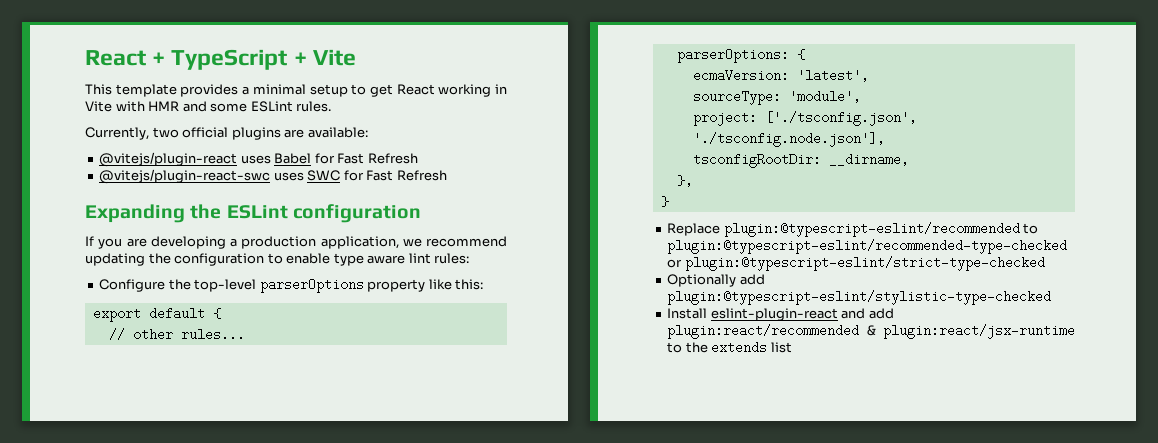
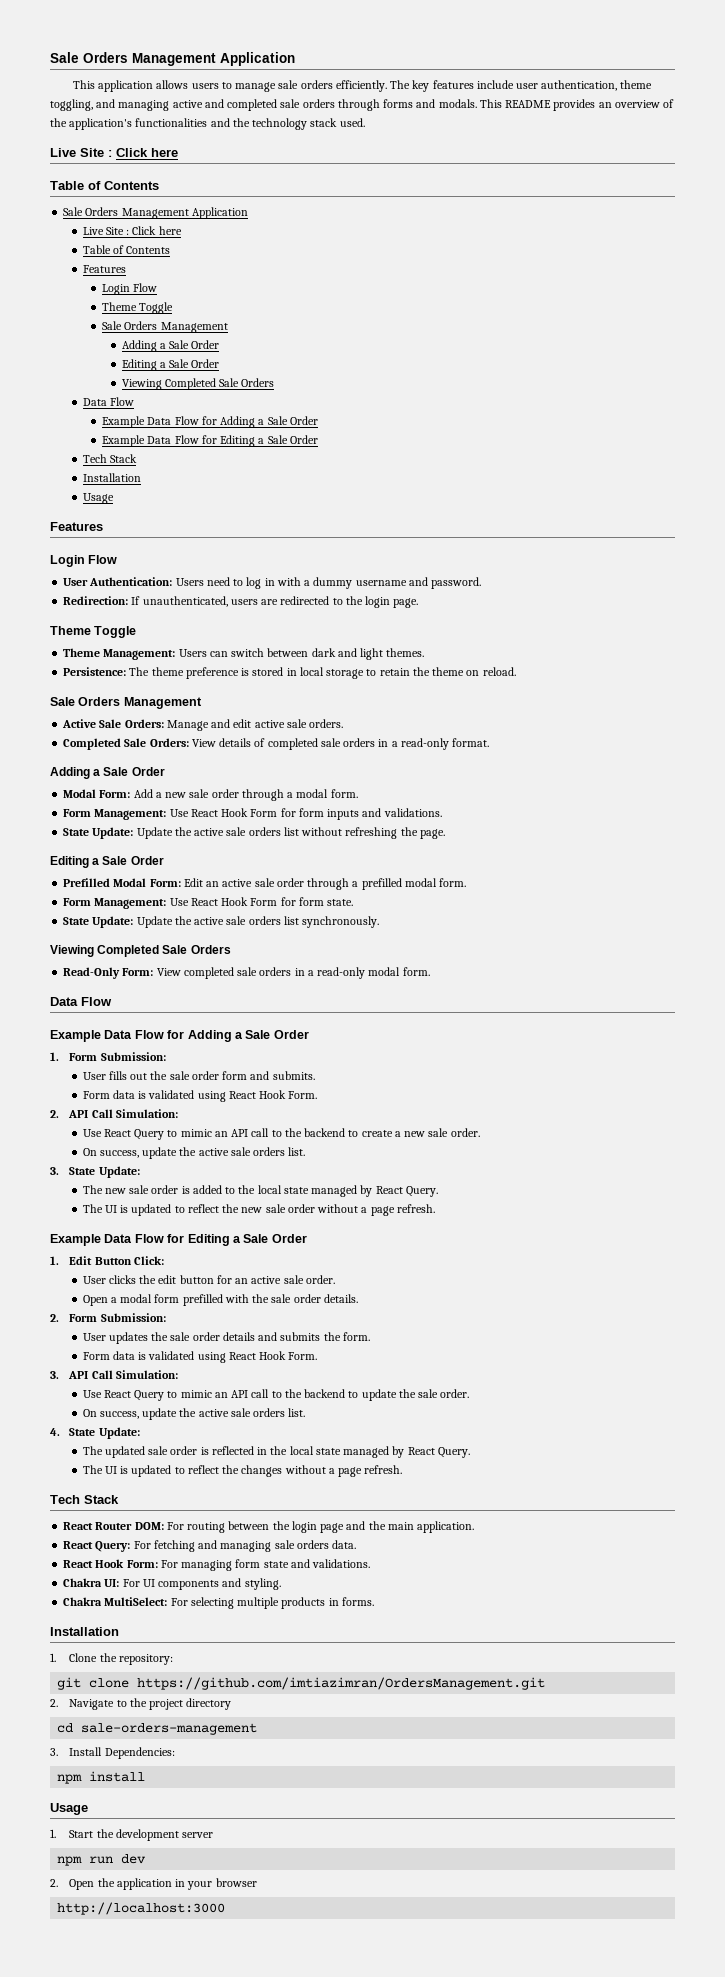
[85,49,356,70] [85,84,507,97] [85,101,332,112] [85,127,368,140] [99,152,418,167] [99,169,447,184] [85,204,421,223] [85,236,507,249] [85,253,470,266] [99,278,484,293] [92,307,221,322] [108,328,245,341] [676,48,805,63] [692,69,869,82] [692,90,861,105] [692,111,917,126] [692,132,885,147] [692,153,909,168] [676,174,693,187] [660,196,669,207] [667,222,1039,237] [667,239,1068,254] [667,256,1045,271] [667,274,765,287] [667,290,1052,305] [667,308,894,321] [667,324,1075,339] [667,341,792,354] React + TypeScript + Vite // This template provides a minimal setup to get React working in Vite with HMR and some ESLint rules. // Currently, two official plugins are available: // @vitejs/plugin-react uses Babel for Fast Refresh // @vitejs/plugin-react-swc uses SWC for Fast Refresh // Expanding the ESLint configuration // If you are developing a production application, we recommend updating the configuration to enable type aware lint rules: // Configure the top-level parserOptions property like this: // export default { // // other rules... // parserOptions: { // ecmaVersion: 'latest', // sourceType: 'module', // project: ['./tsconfig.json', './tsconfig.node.json'], // tsconfigRootDir: __dirname, // }, // } // Replace plugin:@typescript-eslint/recommended to plugin:@typescript-eslint/recommended-type-checked or plugin:@typescript-eslint/strict-type-checked // Optionally add plugin:@typescript-eslint/stylistic-type-checked // Install eslint-plugin-react and add plugin:react/recommended & plugin:react/jsx-runtime to the extends list -> [50,52,295,66] [72,80,653,92] [50,99,675,111] [50,118,365,130] [50,148,178,157] [50,181,159,190] [63,207,248,219] [82,226,182,235] [82,245,171,254] [82,265,126,273] [102,283,158,295] [102,302,174,314] [102,321,228,333] [121,340,220,352] [121,359,220,371] [121,378,275,390] [82,397,134,406] [102,416,318,428] [102,435,318,447] [82,454,137,463] [82,473,141,482] [82,493,114,504] [50,522,103,531] [50,555,118,567] [63,577,482,589] [63,596,419,608] [50,626,137,638] [63,648,425,660] [63,667,516,679] [50,697,202,709] [62,719,344,731] [63,738,490,750] [50,767,165,779] [63,789,358,801] [63,808,442,820] [63,827,445,839] [50,856,164,868] [63,878,467,890] [63,897,354,909] [63,916,380,928] [50,945,231,957] [63,967,430,979] [50,997,112,1006] [50,1030,309,1042] [50,1052,166,1061] [82,1071,315,1080] [82,1090,318,1102] [50,1109,178,1118] [82,1128,480,1140] [82,1147,306,1159] [50,1166,140,1178] [82,1185,438,1197] [82,1204,435,1216] [50,1234,307,1246] [50,1256,164,1265] [82,1275,335,1284] [82,1294,358,1306] [50,1313,166,1322] [82,1332,370,1344] [82,1351,318,1363] [50,1370,178,1379] [82,1389,470,1401] [82,1408,306,1420] [50,1427,140,1439] [82,1446,470,1458] [82,1465,403,1477] [50,1495,119,1504] [63,1521,475,1533] [63,1540,357,1552] [63,1559,371,1571] [63,1578,281,1590] [63,1597,374,1609] [50,1627,119,1636] [50,1653,173,1665] [57,1677,546,1690] [50,1698,232,1710] [57,1723,258,1735] [50,1747,175,1759] [57,1771,146,1784] [50,1803,88,1815] [50,1829,214,1841] [57,1854,147,1866] [50,1878,257,1890] [57,1902,226,1915] Sale Orders Management Application // This application allows users to manage sale orders efficiently. The key features include user authentication, theme toggling, and managing active and completed sale orders through forms and modals. This README provides an overview of the application's functionalities and the technology stack used. // Live Site : Click here // Table of Contents // Sale Orders Management Application // Live Site : Click here // Table of Contents // Features // Login Flow // Theme Toggle // Sale Orders Management // Adding a Sale Order // Editing a Sale Order // Viewing Completed Sale Orders // Data Flow // Example Data Flow for Adding a Sale Order // Example Data Flow for Editing a Sale Order // Tech Stack // Installation // Usage // Features // Login Flow // User Authentication: Users need to log in with a dummy username and password. // Redirection: If unauthenticated, users are redirected to the login page. // Theme Toggle // Theme Management: Users can switch between dark and light themes. // Persistence: The theme preference is stored in local storage to retain the theme on reload. // Sale Orders Management // Active Sale Orders: Manage and edit active sale orders. // Completed Sale Orders: View details of completed sale orders in a read-only format. // Adding a Sale Order // Modal Form: Add a new sale order through a modal form. // Form Management: Use React Hook Form for form inputs and validations. // State Update: Update the active sale orders list without refreshing the page. // Editing a Sale Order // Prefilled Modal Form: Edit an active sale order through a prefilled modal form. // Form Management: Use React Hook Form for form state. // State Update: Update the active sale orders list synchronously. // Viewing Completed Sale Orders // Read-Only Form: View completed sale orders in a read-only modal form. // Data Flow // Example Data Flow for Adding a Sale Order // 1. Form Submission: // User fills out the sale order form and submits. // Form data is validated using React Hook Form. // 2. API Call Simulation: // Use React Query to mimic an API call to the backend to create a new sale order. // On success, update the active sale orders list. // 3. State Update: // The new sale order is added to the local state managed by React Query. // The UI is updated to reflect the new sale order without a page refresh. // Example Data Flow for Editing a Sale Order // 1. Edit Button Click: // User clicks the edit button for an active sale order. // Open a modal form prefilled with the sale order details. // 2. Form Submission: // User updates the sale order details and submits the form. // Form data is validated using React Hook Form. // 3. API Call Simulation: // Use React Query to mimic an API call to the backend to update the sale order. // On success, update the active sale orders list. // 4. State Update: // The updated sale order is reflected in the local state managed by React Query. // The UI is updated to reflect the changes without a page refresh. // Tech Stack // React Router DOM: For routing between the login page and the main application. // React Query: For fetching and managing sale orders data. // React Hook Form: For managing form state and validations. // Chakra UI: For UI components and styling. // Chakra MultiSelect: For selecting multiple products in forms. // Installation // 1. Clone the repository: // git clone https://github.com/imtiazimran/OrdersManagement.git // 2. Navigate to the project directory // cd sale-orders-management // 3. Install Dependencies: // npm install // Usage // 1. Start the development server // npm run dev // 2. Open the application in your browser // http://localhost:3000

